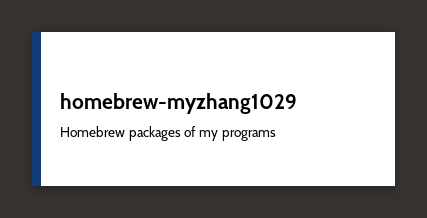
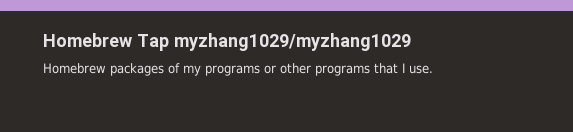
[60,93,297,114] homebrew-myzhang1029 -> [43,33,411,51] Homebrew Tap myzhang1029/myzhang1029
(276, 135) none -> [264,63,433,76] or other programs that I use.

